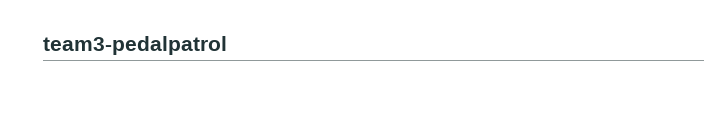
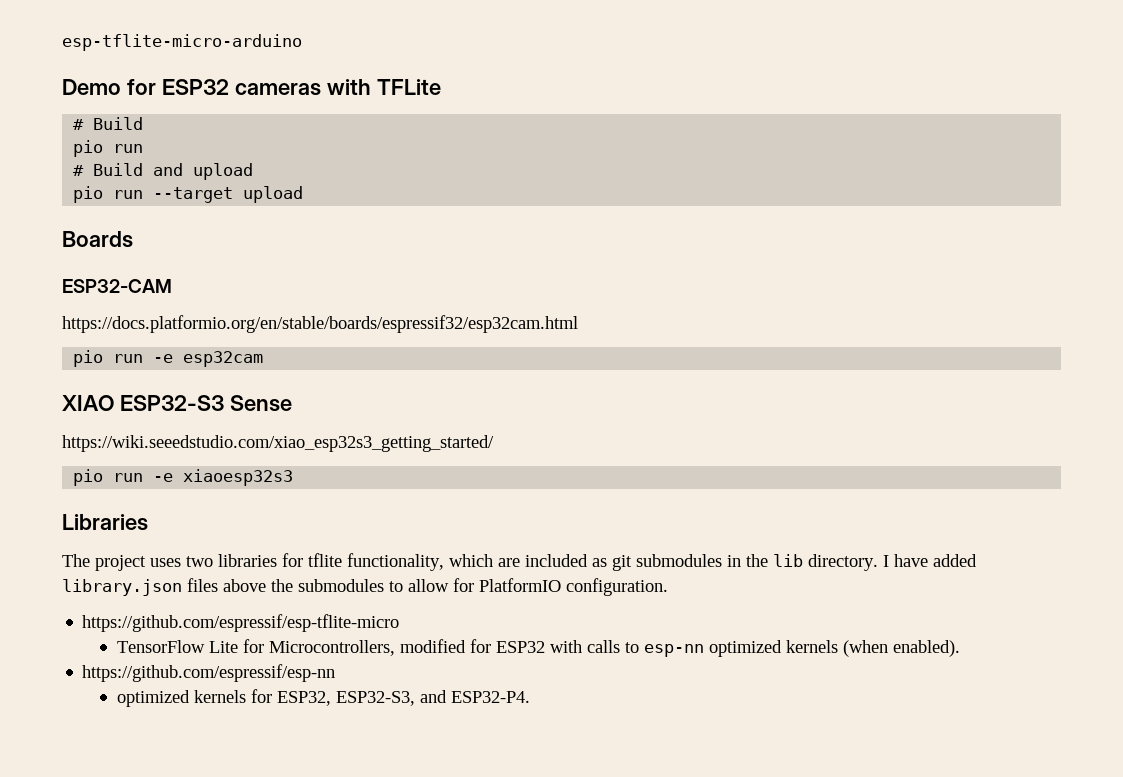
[43,36,227,55] team3-pedalpatrol -> [62,34,302,51] [62,79,441,96] [73,117,144,130] [73,140,144,157] [73,163,254,180] [73,186,304,203] [62,231,133,248] [62,279,172,293] [62,315,578,333] [73,350,264,367] [62,395,292,412] [62,435,494,452] [73,469,294,486] [62,514,148,531] [62,553,977,571] [62,578,668,596] [82,614,400,632] [116,639,960,657] [82,664,336,682] [116,689,530,707] esp-tflite-micro-arduino // Demo for ESP32 cameras with TFLite // # Build // pio run // # Build and upload // pio run --target upload // Boards // ESP32-CAM // https://docs.platformio.org/en/stable/boards/espressif32/esp32cam.html // pio run -e esp32cam // XIAO ESP32-S3 Sense // https://wiki.seeedstudio.com/xiao_esp32s3_getting_started/ // pio run -e xiaoesp32s3 // Libraries // The project uses two libraries for tflite functionality, which are included as git submodules in the lib directory. I have added library.json files above the submodules to allow for PlatformIO configuration. // https://github.com/espressif/esp-tflite-micro // TensorFlow Lite for Microcontrollers, modified for ESP32 with calls to esp-nn optimized kernels (when enabled). // https://github.com/espressif/esp-nn // optimized kernels for ESP32, ESP32-S3, and ESP32-P4.

